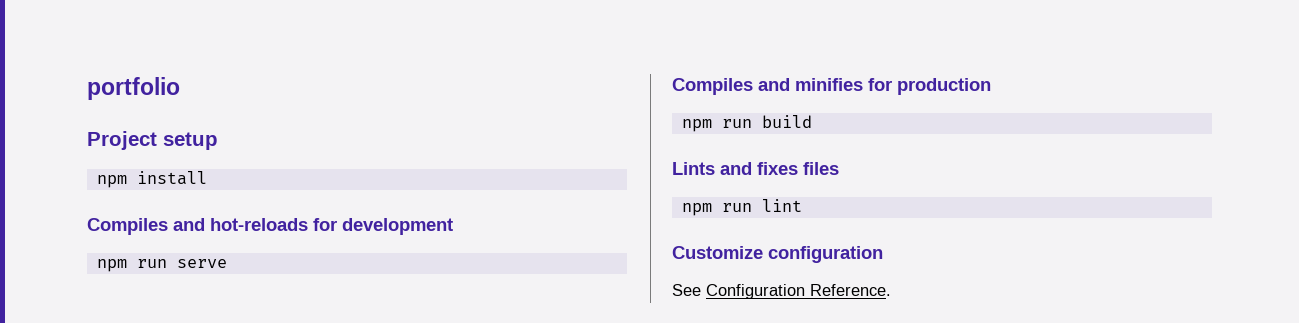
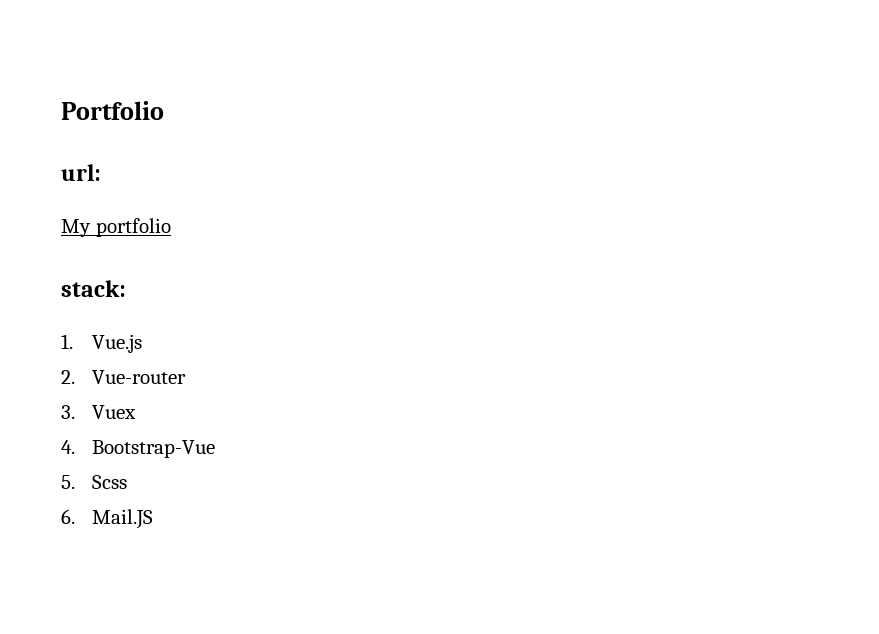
[87,77,180,100] [87,131,218,150] [96,171,207,188] [87,218,453,235] [96,259,227,272] [672,78,991,95] [681,115,812,132] [672,162,839,175] [681,199,802,216] [672,246,883,263] [672,284,891,299] portfolio // Project setup // npm install // Compiles and hot-reloads for development // npm run serve // Compiles and minifies for production // npm run build // Lints and fixes files // npm run lint // Customize configuration // See Configuration Reference. -> [61,101,164,120] [61,164,101,181] [61,218,171,237] [61,280,126,297] [61,334,143,353] [61,370,187,384] [61,405,137,419] [61,440,216,458] [61,475,128,489] [61,509,154,529] Portfolio // url: // My portfolio // stack: // 1. Vue.js // 2. Vue-router // 3. Vuex // 4. Bootstrap-Vue // 5. Scss // 6. Mail.JS

